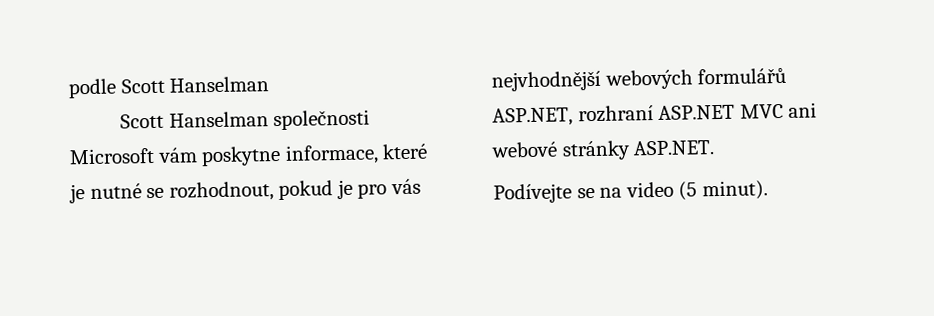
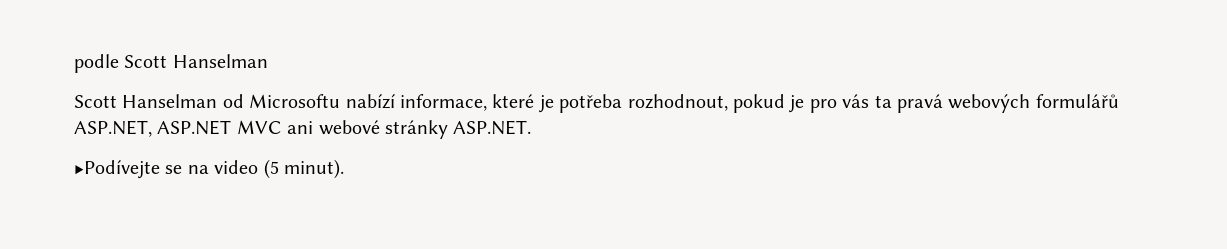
[273,109,371,131] [69,145,282,167] společnosti Microsoft vám poskytne -> [222,94,395,109] od Microsoftu nabízí
[89,183,165,199] nutné se -> [559,94,623,113] potřeba
[491,70,601,92] nejvhodnější -> [874,94,943,113] ta pravá
[577,105,654,123] rozhraní -> (152, 128) none
[493,183,572,204] Podívejte -> [74,160,160,179] ▶Podívejte

